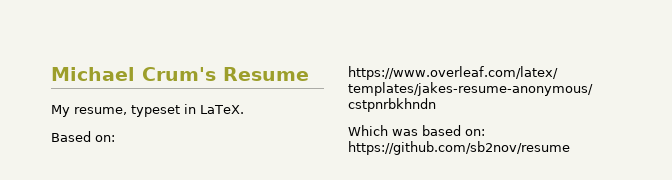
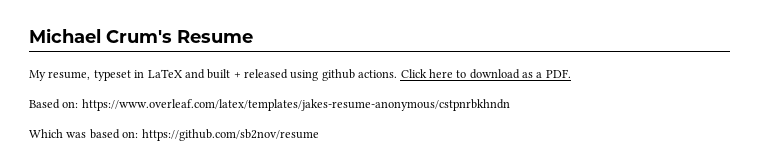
[200,105,244,114] LaTeX. -> [147,69,571,81] LaTeX and built + released using github actions. Click here to download as a PDF.

